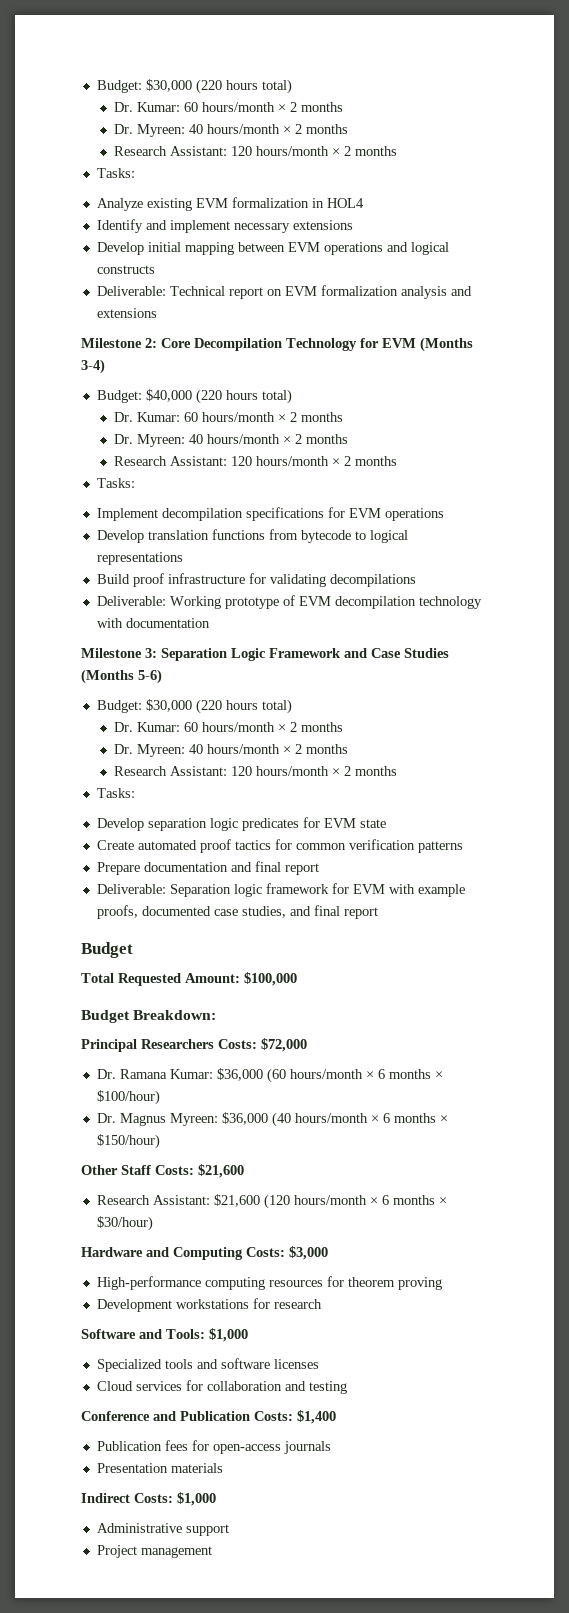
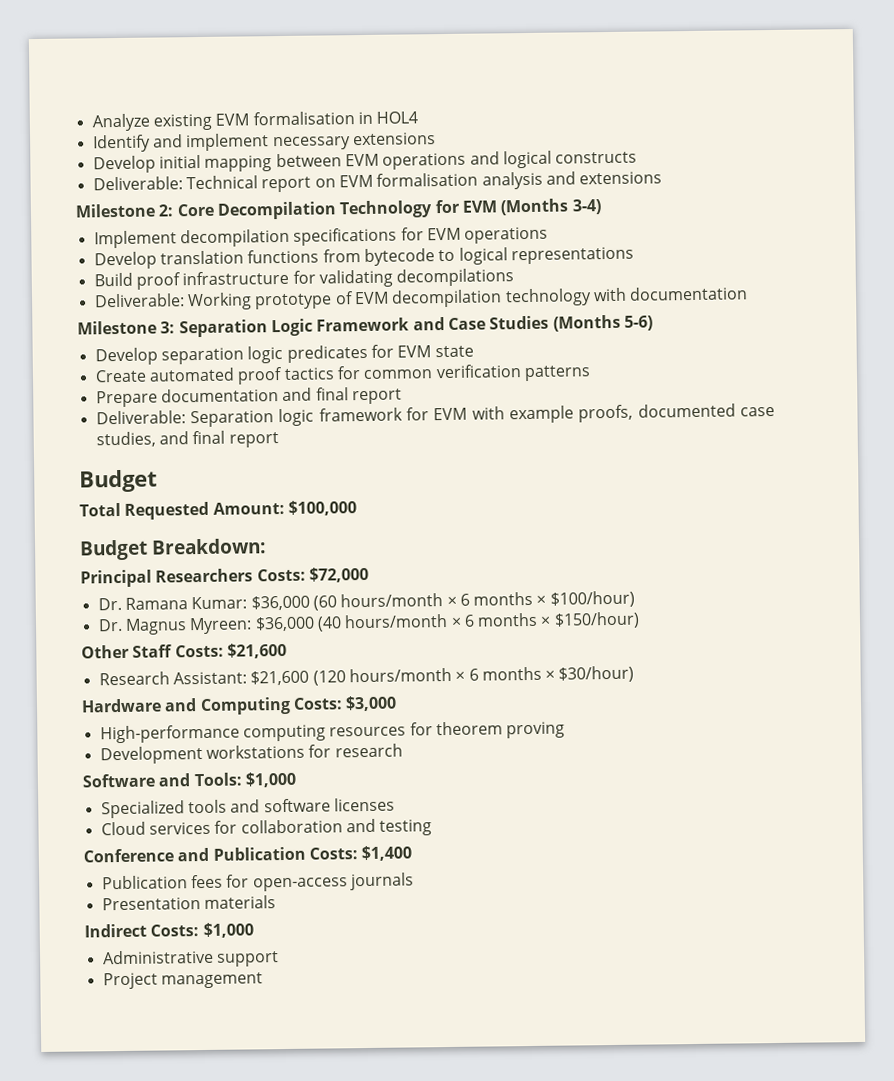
[96,79,292,94] [113,102,343,112] [113,124,348,137] [113,146,397,156] [96,168,135,178] Budget: $30,000 (220 hours total) // Dr. Kumar: 60 hours/month × 2 months // Dr. Myreen: 40 hours/month × 2 months // Research Assistant: 120 hours/month × 2 months // Tasks: // -> (91, 122) none
[231,197,309,208] formalization -> [252,111,355,126] formalisation
[320,285,398,296] formalization -> [376,172,479,187] formalisation
[96,389,292,404] [113,412,343,422] [113,434,348,447] [113,456,397,466] [96,478,135,488] // Budget: $40,000 (220 hours total) // Dr. Kumar: 60 hours/month × 2 months // Dr. Myreen: 40 hours/month × 2 months // Research Assistant: 120 hours/month × 2 months // Tasks: -> (602, 207) none
[96,699,292,714] [113,722,343,732] [113,744,348,757] [113,766,397,776] [96,788,135,798] // Budget: $30,000 (220 hours total) // Dr. Kumar: 60 hours/month × 2 months // Dr. Myreen: 40 hours/month × 2 months // Research Assistant: 120 hours/month × 2 months // Tasks: -> (653, 323) none

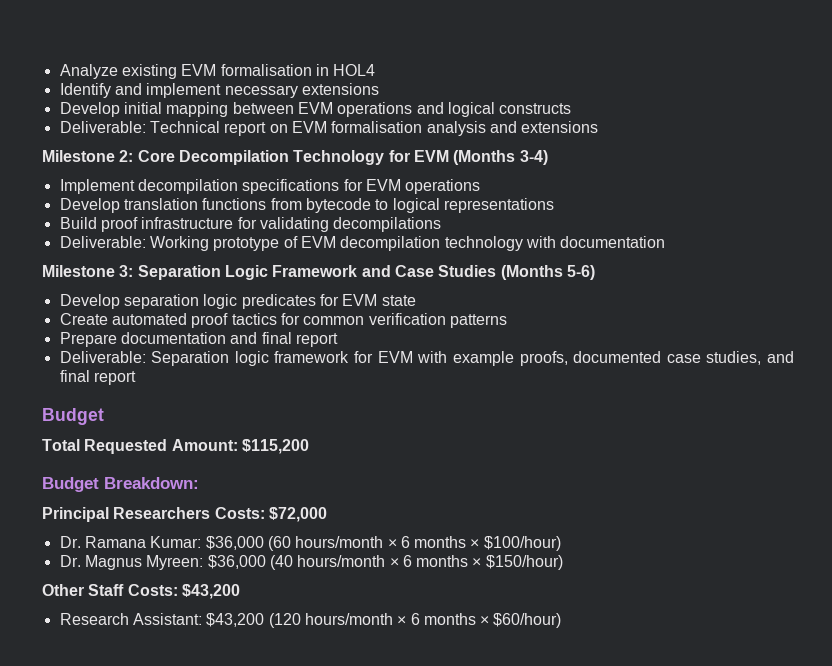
[287,500,357,516] $100,000 -> [241,439,309,454] $115,200
[226,642,287,659] $21,600 -> [181,584,240,599] $43,200
[250,670,310,686] $21,600 -> [206,613,265,627] $43,200
[558,665,635,683] [81,695,398,716] [99,721,566,744] [99,743,403,765] [82,771,296,788] [100,797,395,819] [100,818,433,836] [83,845,413,863] [101,872,414,892] [101,895,276,911] [84,922,254,939] [101,949,279,967] [102,972,263,990] $30/hour) // Hardware and Computing Costs: $3,000 // High-performance computing resources for theorem proving // Development workstations for research // Software and Tools: $1,000 // Specialized tools and software licenses // Cloud services for collaboration and testing // Conference and Publication Costs: $1,400 // Publication fees for open-access journals // Presentation materials // Indirect Costs: $1,000 // Administrative support // Project management -> [493,613,562,628] $60/hour)

